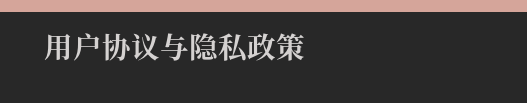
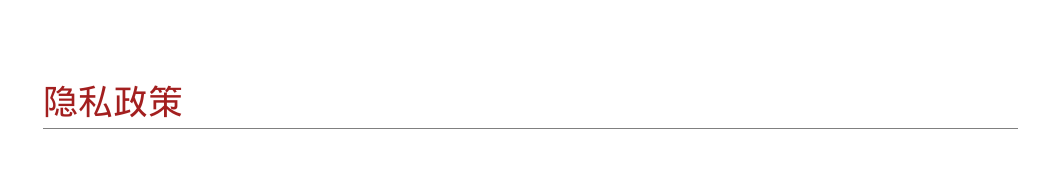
[44,33,189,61] 用户协议与 -> (43, 101) none

